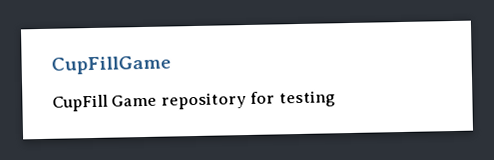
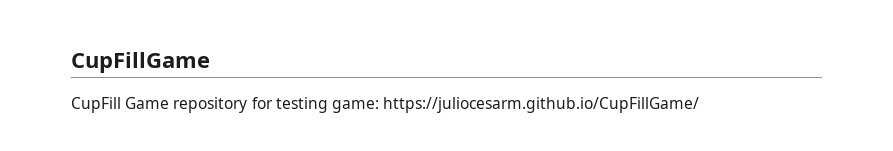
(336, 99) none -> [331,97,700,113] game: https://juliocesarm.github.io/CupFillGame/

